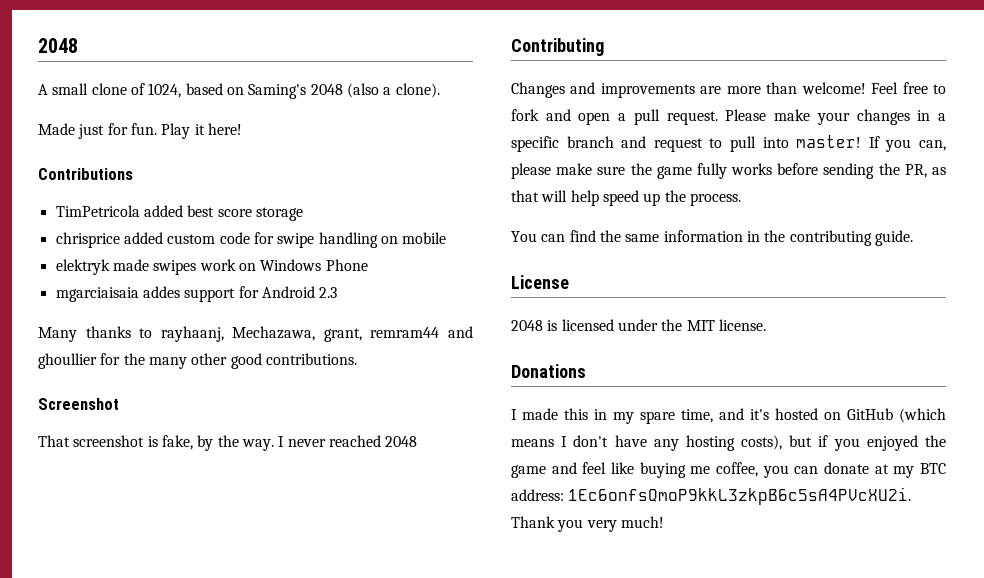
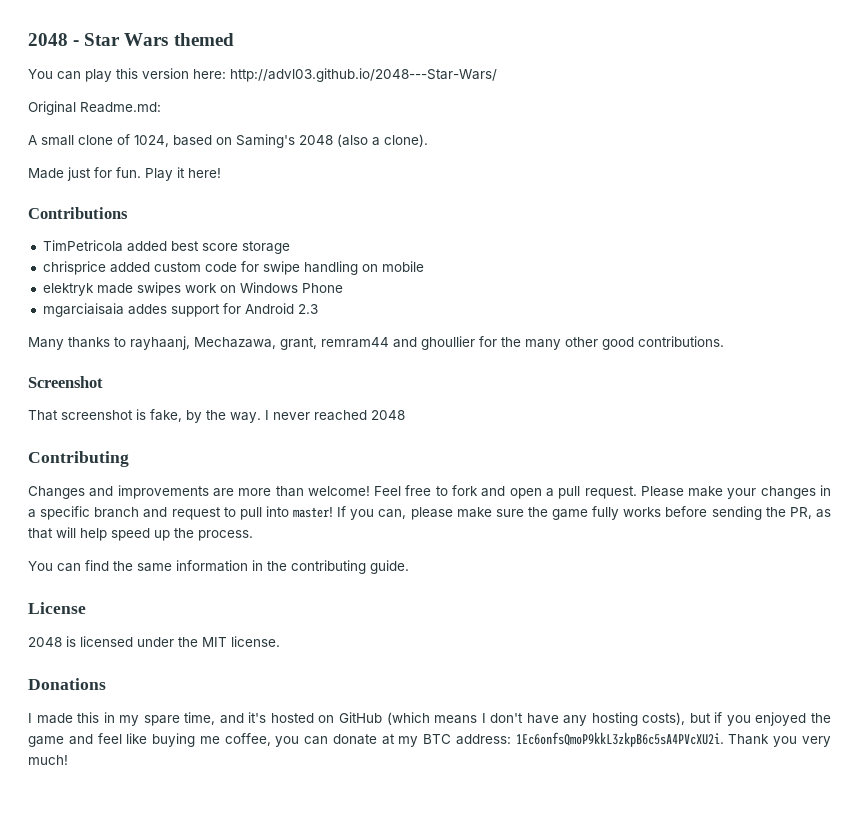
[38,38,78,53] 2048 -> [28,33,234,46] [28,68,497,82] [28,101,161,115] 2048 - Star Wars themed // You can play this version here: http://advl03.github.io/2048---Star-Wars/ // Original Readme.md:

